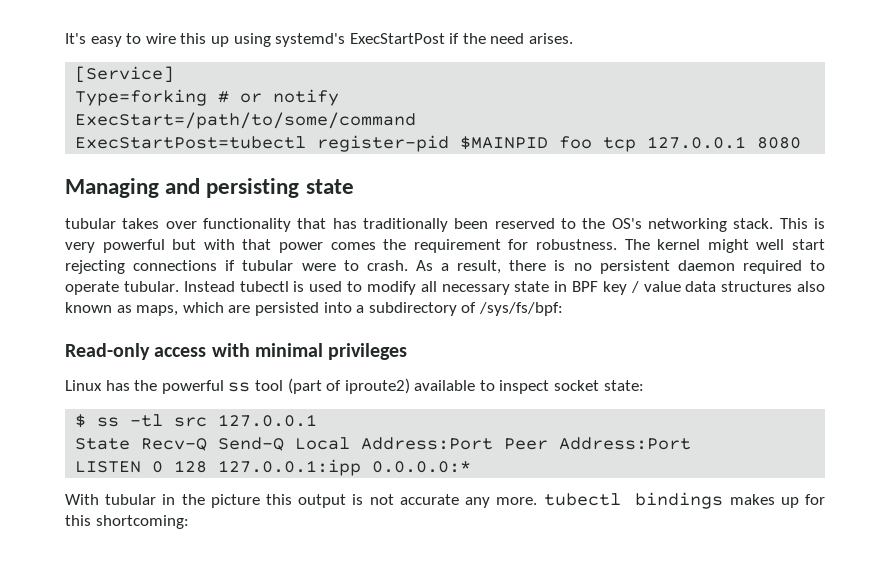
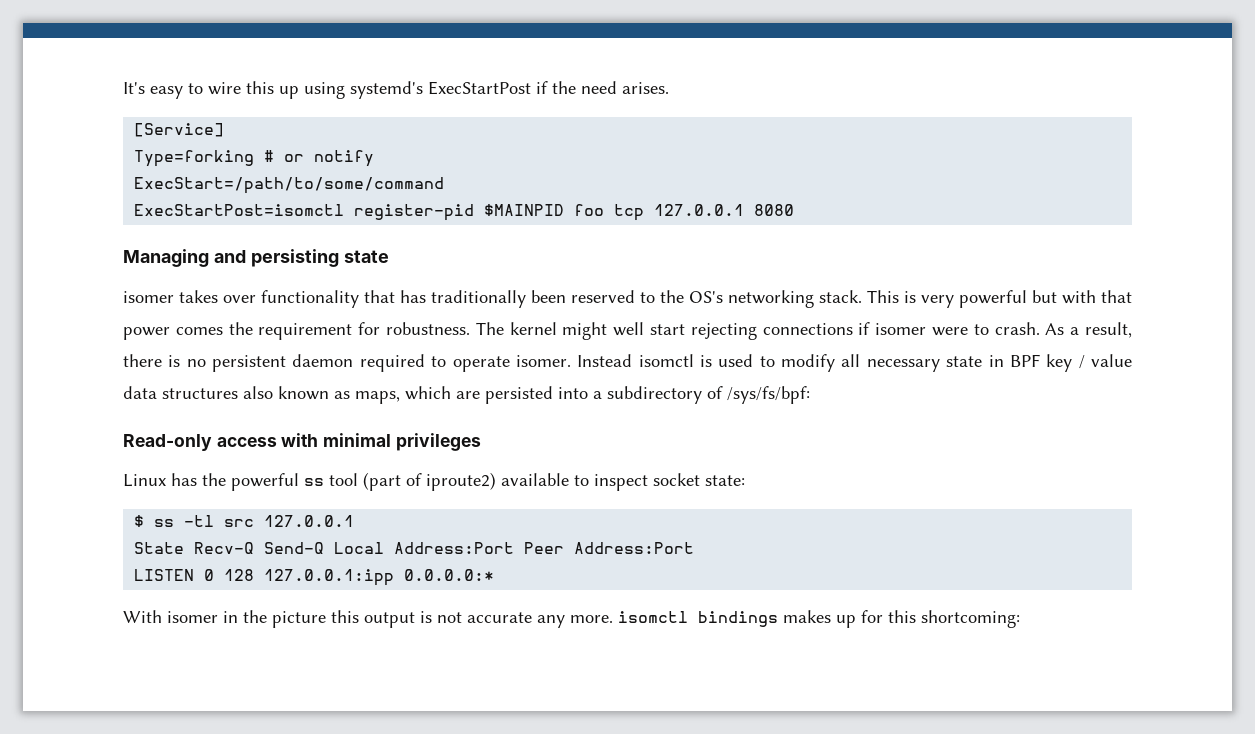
[75,136,307,149] ExecStartPost=tubectl -> [134,204,345,216] ExecStartPost=isomctl
[65,218,116,229] tubular -> [123,291,174,303] isomer
[242,260,294,271] tubular -> [875,323,927,335] isomer
[123,281,289,292] tubular. Instead tubectl -> [515,354,694,367] isomer. Instead isomctl
[105,494,157,505] tubular -> [167,611,218,623] isomer
[543,493,621,506] tubectl -> [618,611,688,623] isomctl

